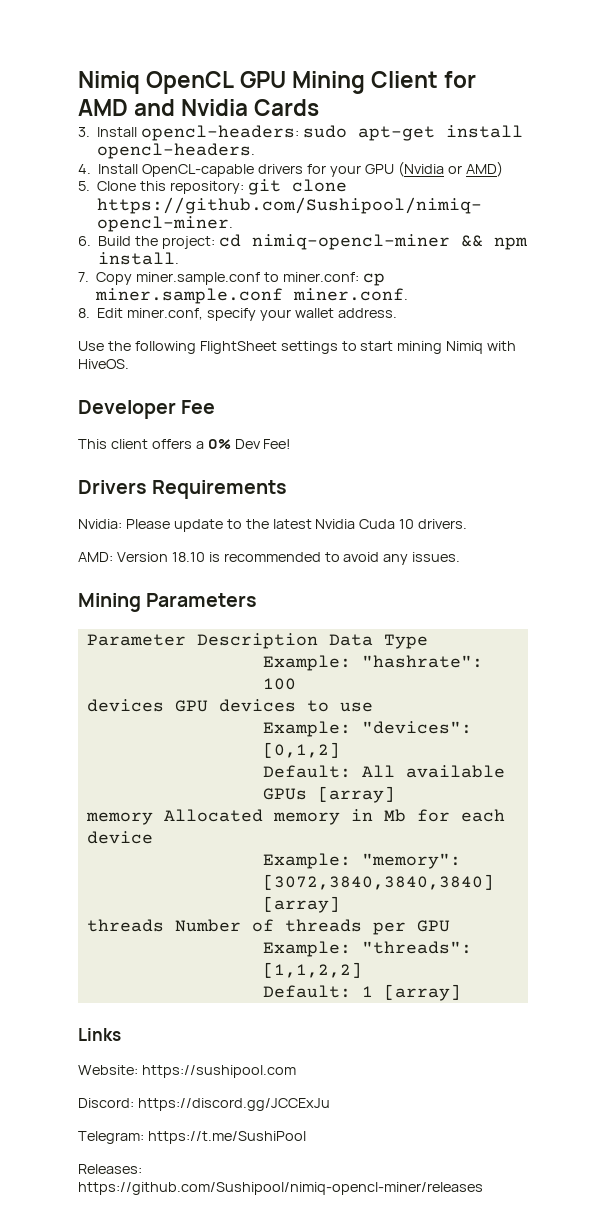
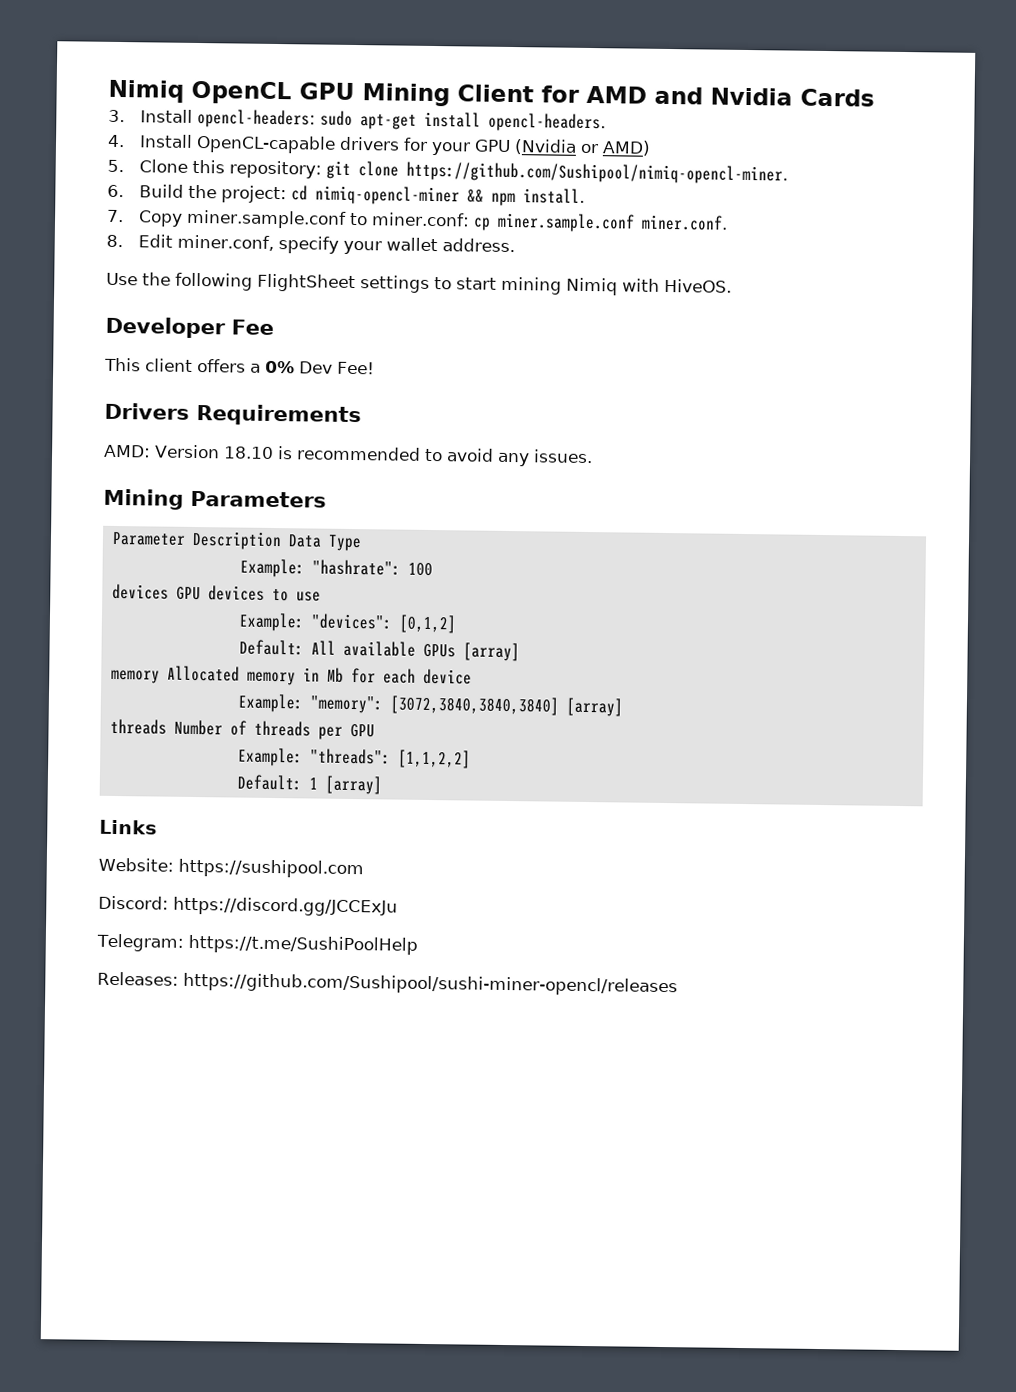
[78,519,468,532] // Nvidia: Please update to the latest Nvidia Cuda 10 drivers. -> (362, 415) none
[147,1131,306,1144] https://t.me/SushiPool -> [187,934,418,955] https://t.me/SushiPoolHelp
[78,1182,483,1195] https://github.com/Sushipool/nimiq-opencl-miner/releases -> [183,972,678,997] https://github.com/Sushipool/sushi-miner-opencl/releases

